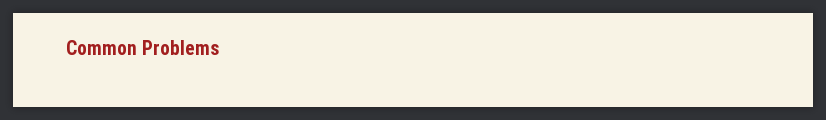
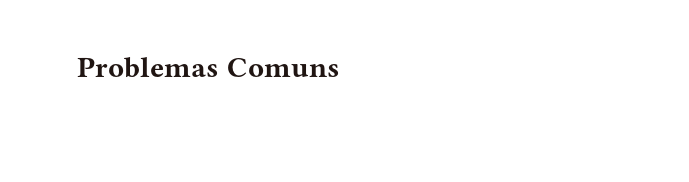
[66,40,220,55] Common Problems -> [77,57,340,78] Problemas Comuns

